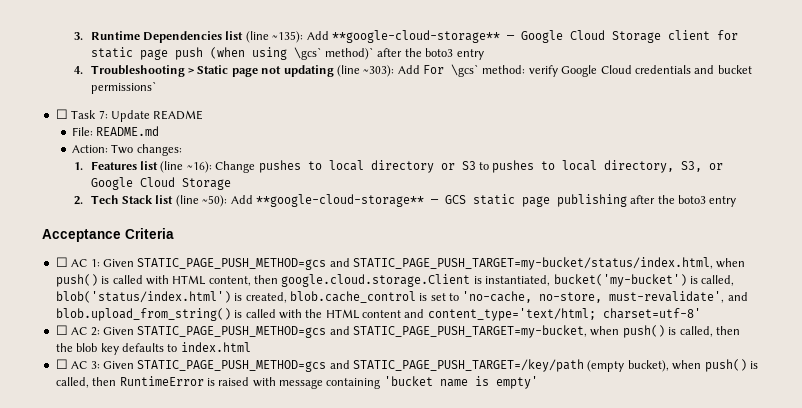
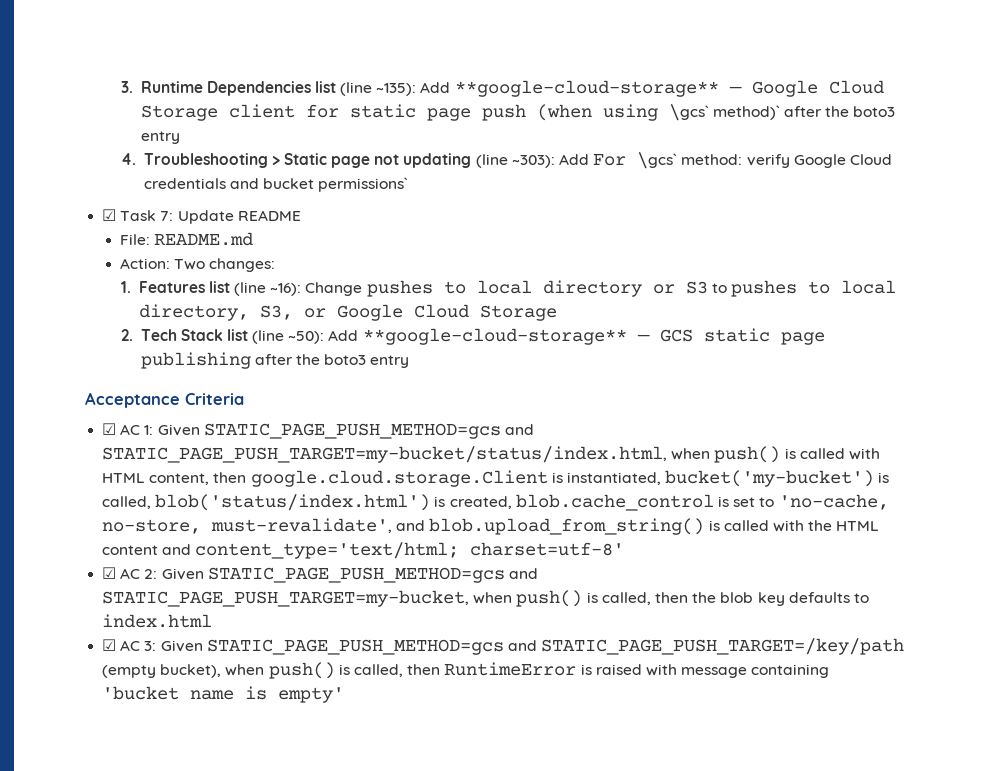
[55,109,68,119] ☐ -> [102,209,117,221] ☑
[55,257,68,267] ☐ -> [102,423,117,435] ☑
[55,325,68,335] ☐ -> [102,567,117,579] ☑
[55,359,68,369] ☐ -> [102,639,117,651] ☑

